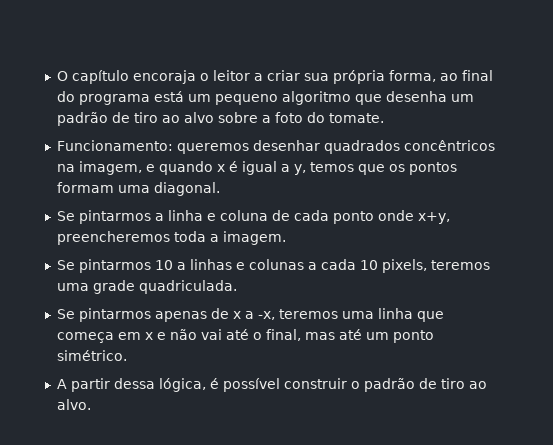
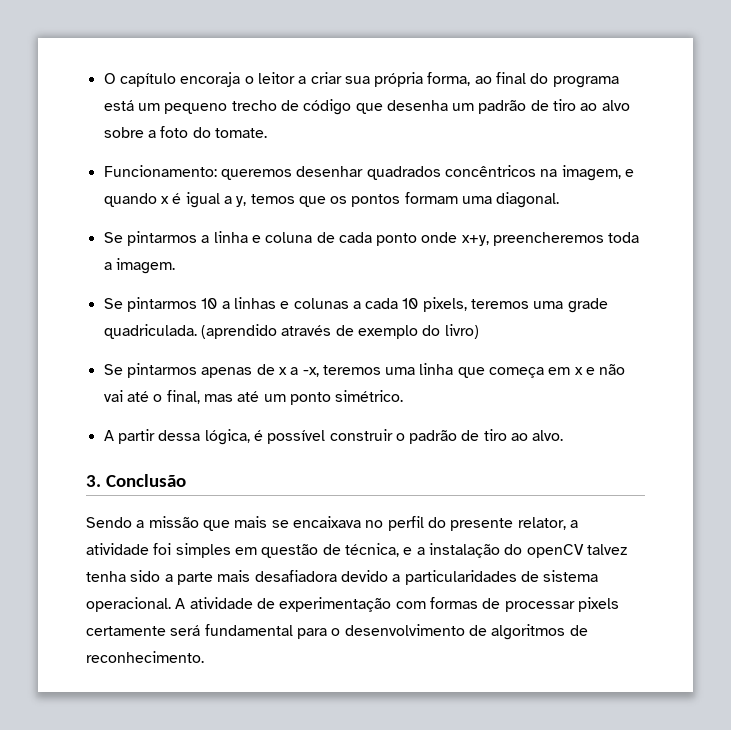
[281,91,351,105] algoritmo -> [231,99,352,115] trecho de código
(237, 287) none -> [200,324,479,339] (aprendido através de exemplo do livro)
(91, 404) none -> [86,474,186,487] [86,516,578,531] [86,543,627,558] [86,570,599,585] [86,597,619,612] [86,624,588,640] [86,651,204,663] // 3. Conclusão // Sendo a missão que mais se encaixava no perfil do presente relator, a atividade foi simples em questão de técnica, e a instalação do openCV talvez tenha sido a parte mais desafiadora devido a particularidades de sistema operacional. A atividade de experimentação com formas de processar pixels certamente será fundamental para o desenvolvimento de algoritmos de reconhecimento.

